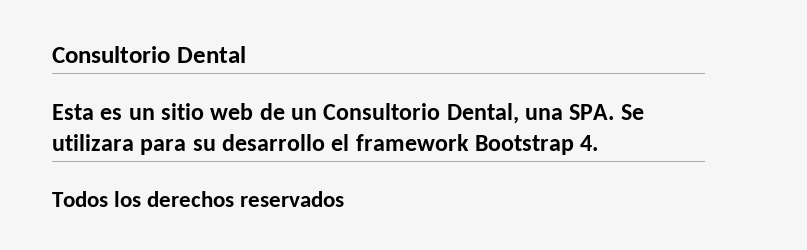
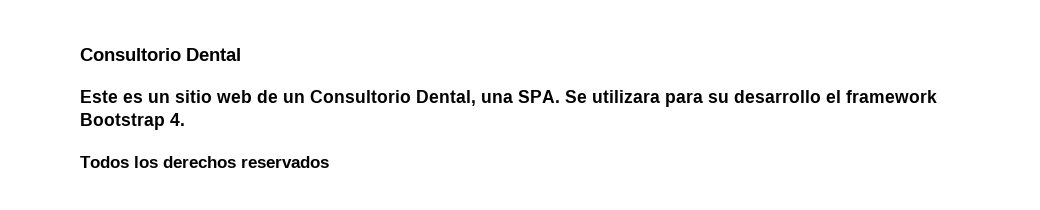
[52,104,94,120] Esta -> [80,90,118,103] Este

